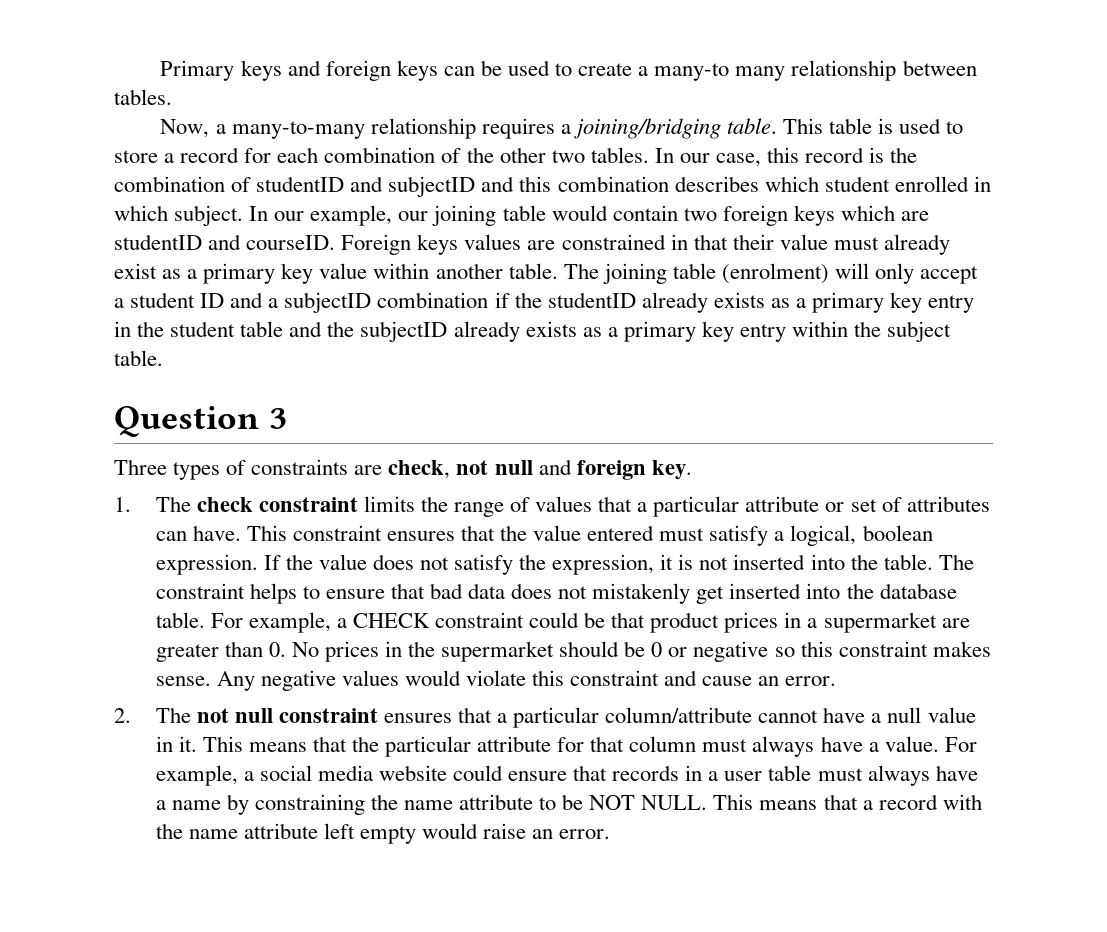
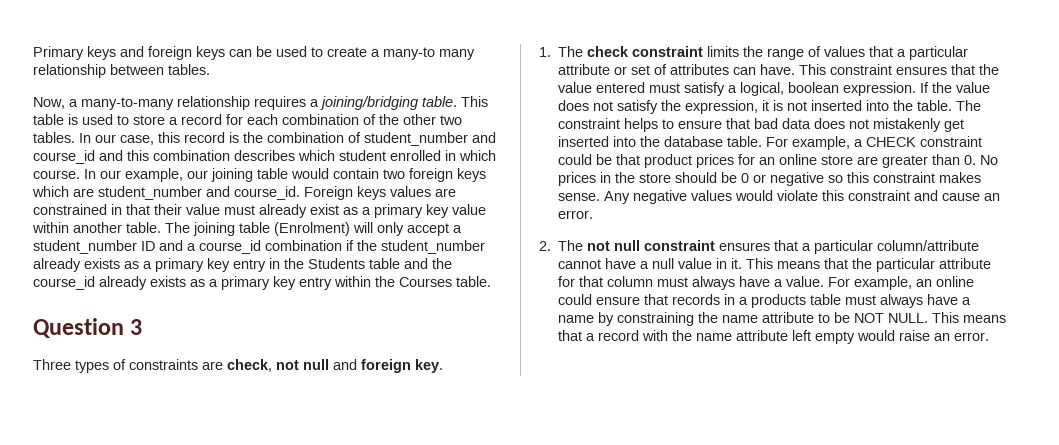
[256,176,476,197] studentID and subjectID -> [364,132,496,146] [33,150,95,164] student_number and course_id
[174,205,244,226] subject. -> [33,170,80,179] course.
[114,234,336,250] studentID and courseID. -> [98,186,300,200] student_number and course_id.
[721,263,829,284] (enrolment) -> [274,222,350,236] (Enrolment)
[130,292,196,308] student -> [33,240,137,254] student_number
[284,292,372,313] subjectID -> [199,240,261,254] course_id
[547,292,636,308] studentID -> [381,240,485,254] student_number
[170,321,236,337] student -> [308,258,365,269] Students
[360,321,448,342] subjectID -> [33,276,95,290] course_id
[887,321,952,342] subject -> [399,277,452,287] Courses
[784,612,937,633] in a supermarket -> [738,154,854,165] for an online store
[441,641,555,662] supermarket -> [639,173,672,183] store
[243,765,447,781] a social media website -> [916,276,975,287] an online
[724,771,763,781] user -> [751,294,807,308] products

